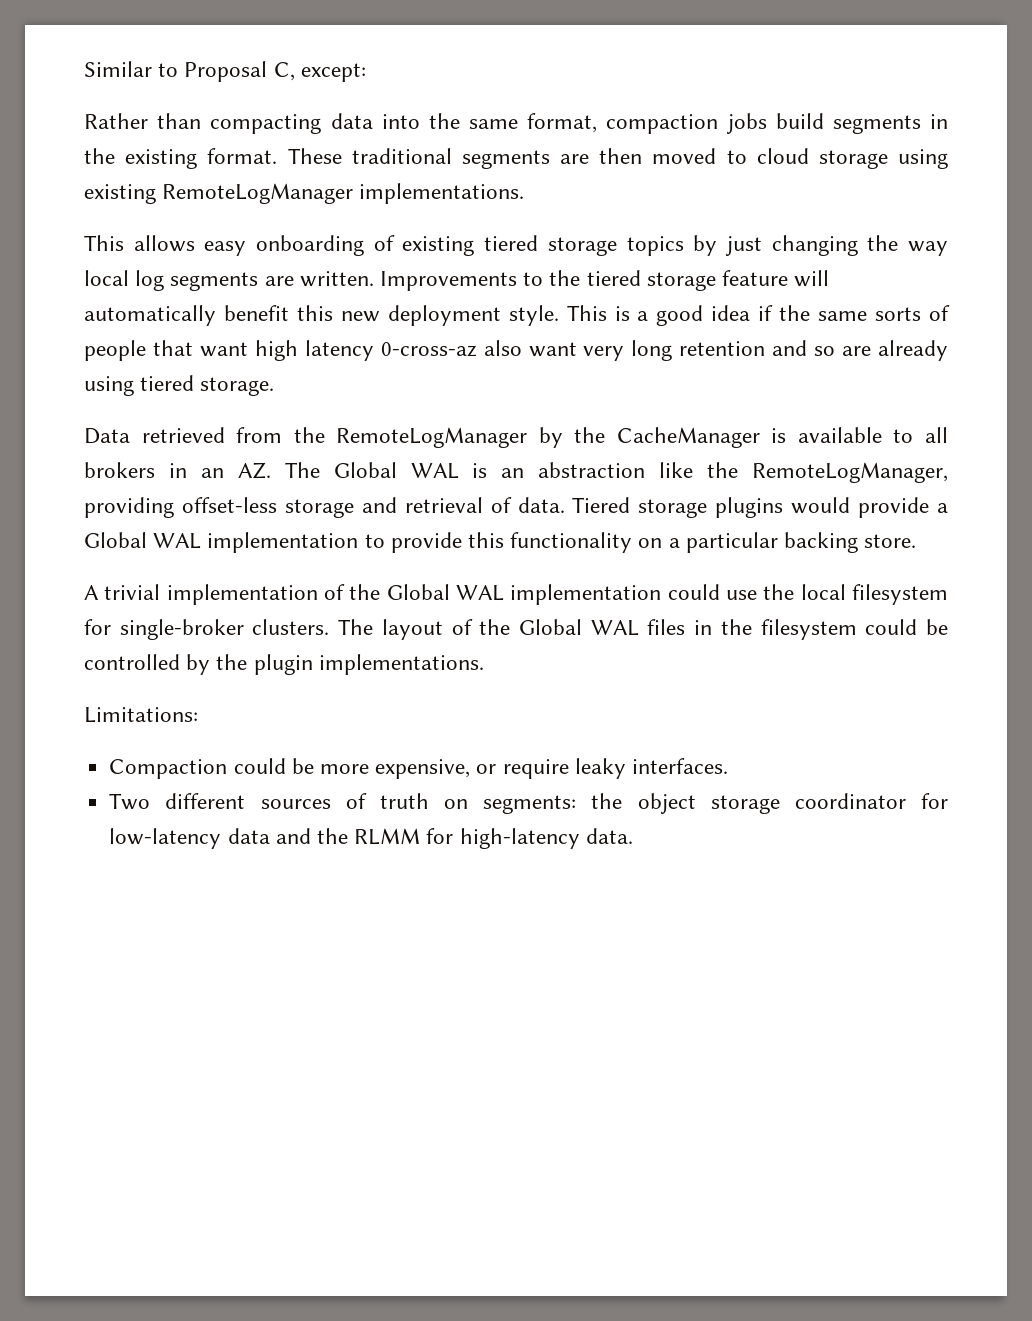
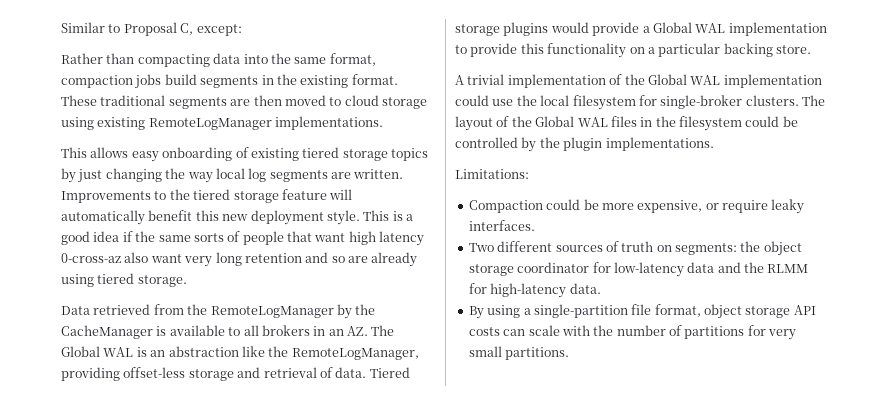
(633, 836) none -> [468,304,816,319] [468,325,797,340] [468,346,570,360] // By using a single-partition file format, object storage API costs can scale with the number of partitions for very small partitions.

